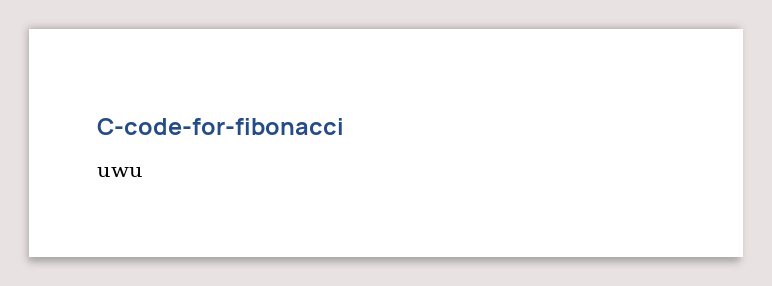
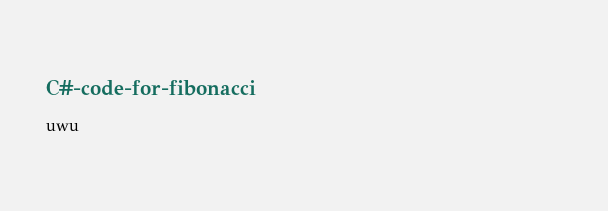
[97,118,344,135] C-code-for-fibonacci -> [46,79,256,96] C#-code-for-fibonacci

